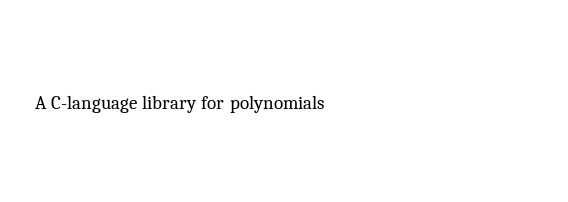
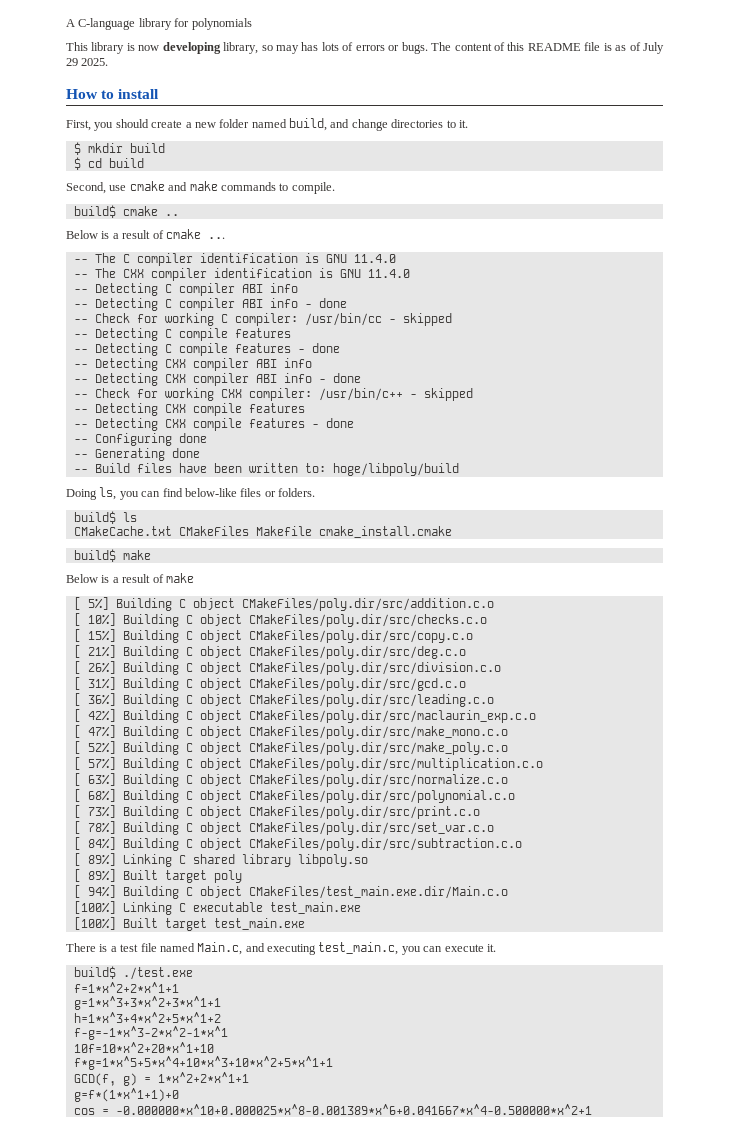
(324, 104) none -> [66,42,664,54] [66,58,109,66] [66,89,160,99] [66,118,468,131] [73,142,165,155] [73,157,144,170] [66,181,335,194] [73,205,179,218] [66,229,225,239] [73,253,396,266] [73,268,410,281] [73,283,298,296] [73,298,347,311] [73,313,452,326] [73,328,291,341] [73,343,340,356] [73,358,312,371] [73,373,361,386] [73,388,473,401] [73,403,305,416] [73,418,354,431] [73,433,207,446] [73,448,200,461] [73,463,459,476] [66,487,315,500] [73,511,137,524] [73,526,452,538] [73,549,151,562] [66,573,194,583] [73,597,494,611] [73,613,487,627] [73,629,473,643] [73,645,466,659] [73,661,501,675] [73,677,466,691] [73,693,494,707] [73,709,536,723] [73,725,508,739] [73,741,508,755] [73,757,543,771] [73,773,508,787] [73,789,515,803] [73,805,480,819] [73,821,494,835] [73,837,522,851] [73,853,368,867] [73,869,242,883] [73,885,508,899] [73,901,361,915] [73,917,305,931] [66,942,496,955] [73,966,193,980] [73,982,179,993] [73,996,221,1010] [73,1012,221,1023] [73,1026,228,1040] [73,1042,214,1053] [73,1056,333,1070] [73,1072,249,1086] [73,1088,179,1102] [73,1104,592,1115] // This library is now developing library, so may has lots of errors or bugs. The content of this README file is as of July 29 2025. // How to install // First, you should create a new folder named build, and change directories to it. // $ mkdir build // $ cd build // Second, use cmake and make commands to compile. // build$ cmake .. // Below is a result of cmake ... // -- The C compiler identification is GNU 11.4.0 // -- The CXX compiler identification is GNU 11.4.0 // -- Detecting C compiler ABI info // -- Detecting C compiler ABI info - done // -- Check for working C compiler: /usr/bin/cc - skipped // -- Detecting C compile features // -- Detecting C compile features - done // -- Detecting CXX compiler ABI info // -- Detecting CXX compiler ABI info - done // -- Check for working CXX compiler: /usr/bin/c++ - skipped // -- Detecting CXX compile features // -- Detecting CXX compile features - done // -- Configuring done // -- Generating done // -- Build files have been written to: hoge/libpoly/build // Doing ls, you can find below-like files or folders. // build$ ls // CMakeCache.txt CMakeFiles Makefile cmake_install.cmake // build$ make // Below is a result of make // [ 5%] Building C object CMakeFiles/poly.dir/src/addition.c.o // [ 10%] Building C object CMakeFiles/poly.dir/src/checks.c.o // [ 15%] Building C object CMakeFiles/poly.dir/src/copy.c.o // [ 21%] Building C object CMakeFiles/poly.dir/src/deg.c.o // [ 26%] Building C object CMakeFiles/poly.dir/src/division.c.o // [ 31%] Building C object CMakeFiles/poly.dir/src/gcd.c.o // [ 36%] Building C object CMakeFiles/poly.dir/src/leading.c.o // [ 42%] Building C object CMakeFiles/poly.dir/src/maclaurin_exp.c.o // [ 47%] Building C object CMakeFiles/poly.dir/src/make_mono.c.o // [ 52%] Building C object CMakeFiles/poly.dir/src/make_poly.c.o // [ 57%] Building C object CMakeFiles/poly.dir/src/multiplication.c.o // [ 63%] Building C object CMakeFiles/poly.dir/src/normalize.c.o // [ 68%] Building C object CMakeFiles/poly.dir/src/polynomial.c.o // [ 73%] Building C object CMakeFiles/poly.dir/src/print.c.o // [ 78%] Building C object CMakeFiles/poly.dir/src/set_var.c.o // [ 84%] Building C object CMakeFiles/poly.dir/src/subtraction.c.o // [ 89%] Linking C shared library libpoly.so // [ 89%] Built target poly // [ 94%] Building C object CMakeFiles/test_main.exe.dir/Main.c.o // [100%] Linking C executable test_main.exe // [100%] Built target test_main.exe // There is a test file named Main.c, and executing test_main.c, you can execute it. // build$ ./test.exe // f=1*x^2+2*x^1+1 // g=1*x^3+3*x^2+3*x^1+1 // h=1*x^3+4*x^2+5*x^1+2 // f-g=-1*x^3-2*x^2-1*x^1 // 10f=10*x^2+20*x^1+10 // f*g=1*x^5+5*x^4+10*x^3+10*x^2+5*x^1+1 // GCD(f, g) = 1*x^2+2*x^1+1 // g=f*(1*x^1+1)+0 // cos = -0.000000*x^10+0.000025*x^8-0.001389*x^6+0.041667*x^4-0.500000*x^2+1

